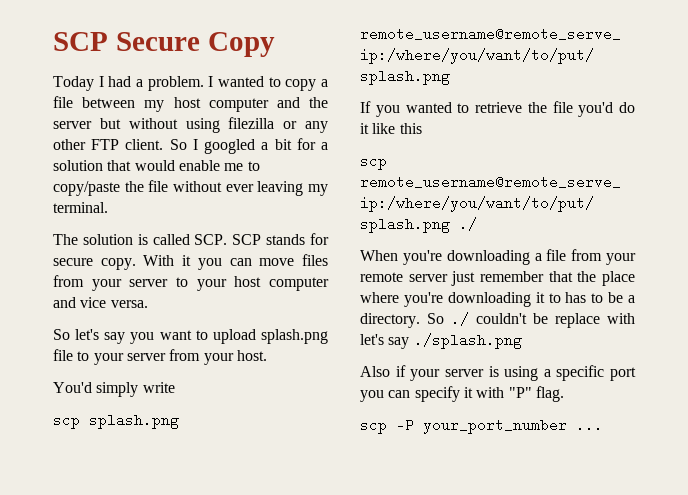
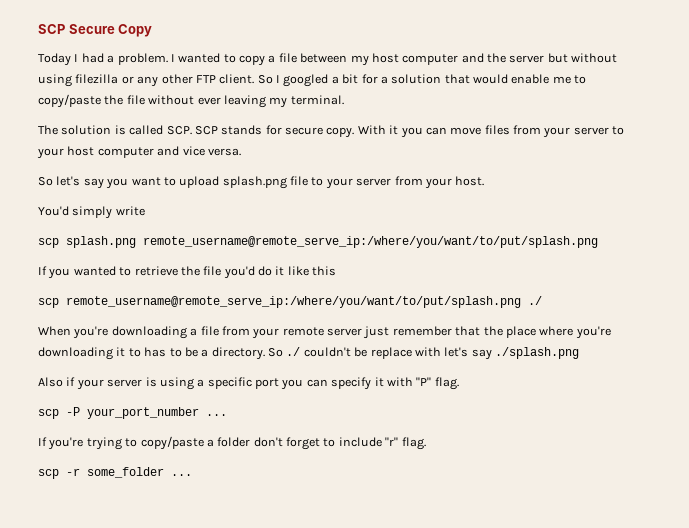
(603, 425) none -> [38,436,426,450] [38,467,192,479] // If you're trying to copy/paste a folder don't forget to include "r" flag. // scp -r some_folder ...

